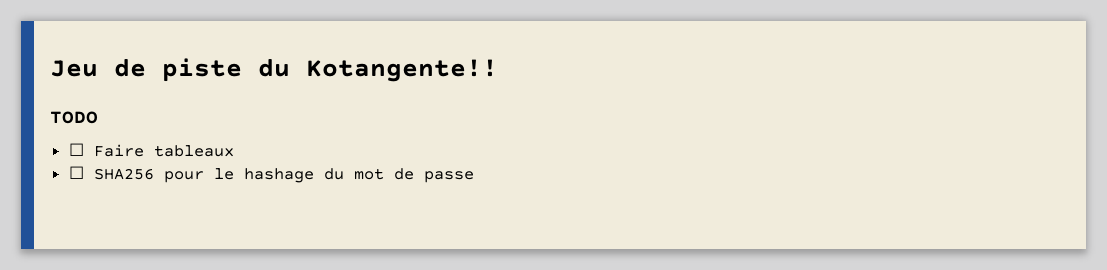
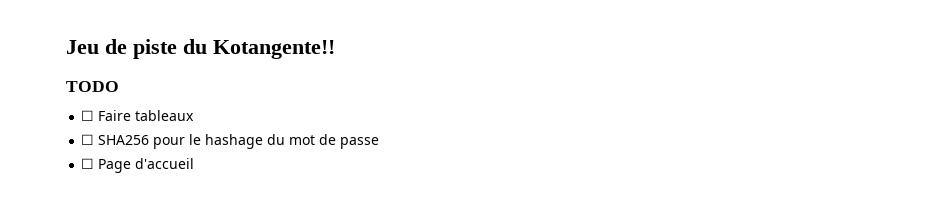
(474, 177) none -> [81,158,195,173] // ☐ Page d'accueil

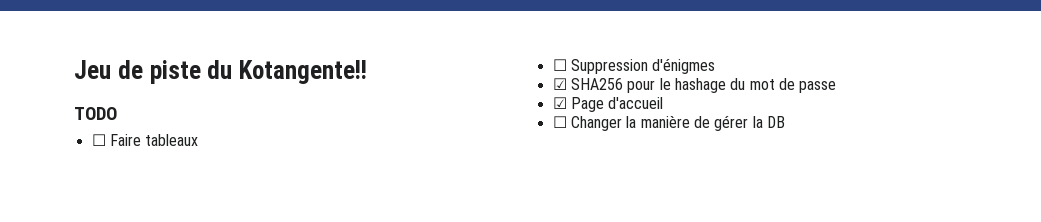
(95, 139) none -> [570,58,716,74] [552,78,567,90] Suppression d'énigmes // ☑
[81,158,95,169] ☐ -> [552,97,567,109] ☑
(195, 163) none -> [552,115,785,131] // ☐ Changer la manière de gérer la DB

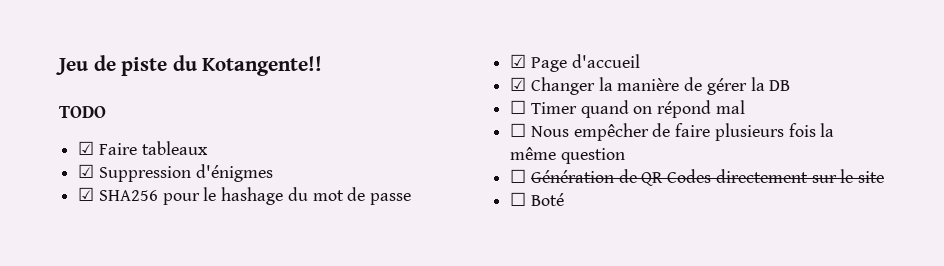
[91,134,106,146] ☐ -> [78,141,95,155] ☑
[552,59,567,71] ☐ -> [78,164,95,178] ☑
[552,116,567,128] ☐ -> [510,77,527,91] ☑
(785, 122) none -> [510,100,745,118] [510,123,835,141] [510,147,625,164] [510,169,885,186] [510,192,564,206] // ☐ Timer quand on répond mal // ☐ Nous empêcher de faire plusieurs fois la même question // ☐ Génération de QR Codes directement sur le site // ☐ Boté

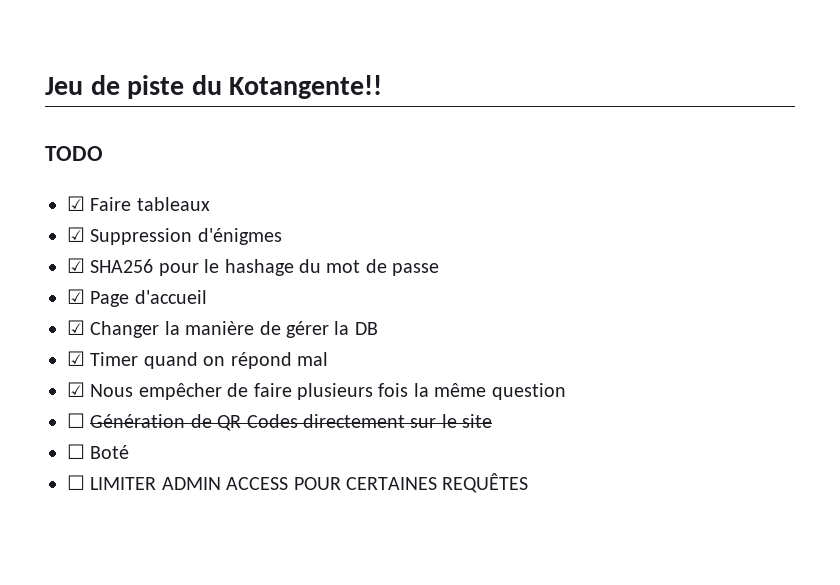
[510,100,527,114] ☐ -> [67,351,85,366] ☑
[510,123,527,137] ☐ -> [67,382,85,397] ☑
(564, 199) none -> [67,473,529,493] // ☐ LIMITER ADMIN ACCESS POUR CERTAINES REQUÊTES

